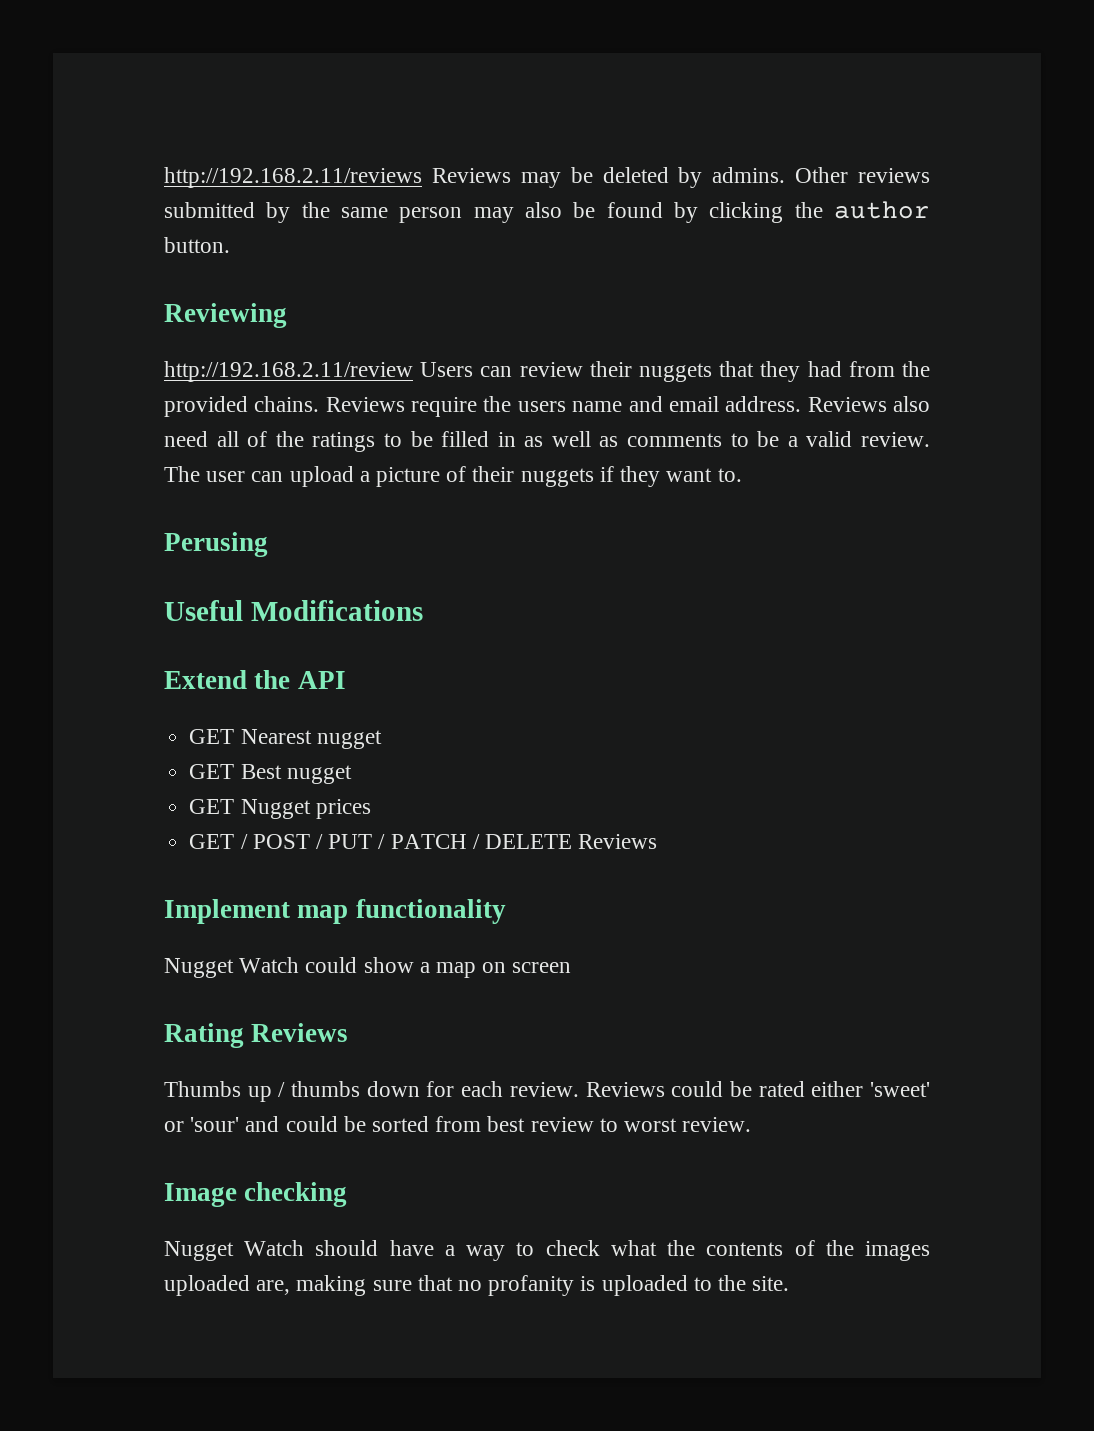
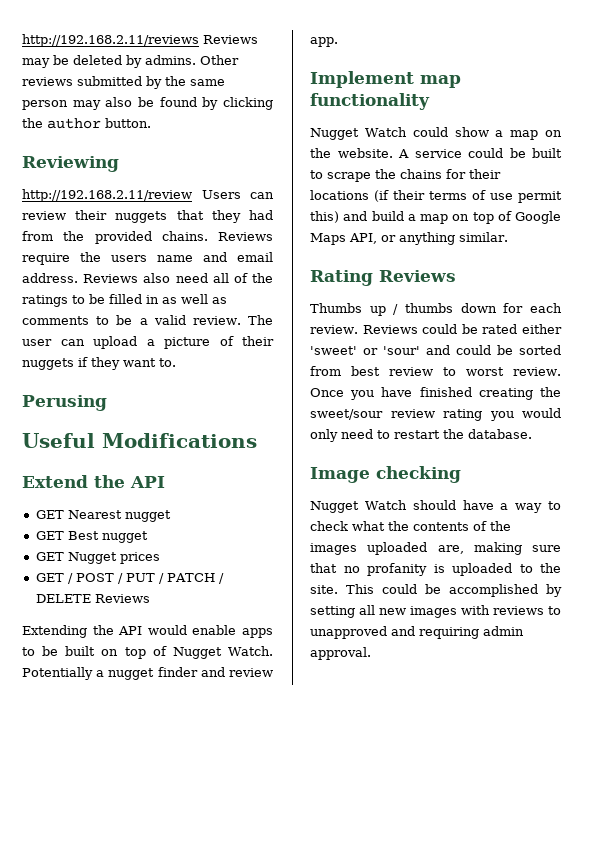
(658, 841) none -> [22,625,273,638] [22,646,274,659] [22,667,273,680] [310,37,338,47] // Extending the API would enable apps to be built on top of Nugget Watch. Potentially a nugget finder and review app.
[512,962,572,973] screen -> [310,148,562,158] [310,169,501,182] [310,190,562,203] [310,211,561,224] [310,232,508,245] the website. A service could be built to scrape the chains for their locations (if their terms of use permit this) and build a map on top of Google Maps API, or anything similar.
(752, 1124) none -> [310,387,561,400] [310,408,561,421] [310,429,532,442] Once you have finished creating the sweet/sour review rating you would only need to restart the database.
(790, 1283) none -> [346,584,562,597] [310,605,561,618] [310,626,524,639] [310,647,371,660] This could be accomplished by setting all new images with reviews to unapproved and requiring admin approval.

